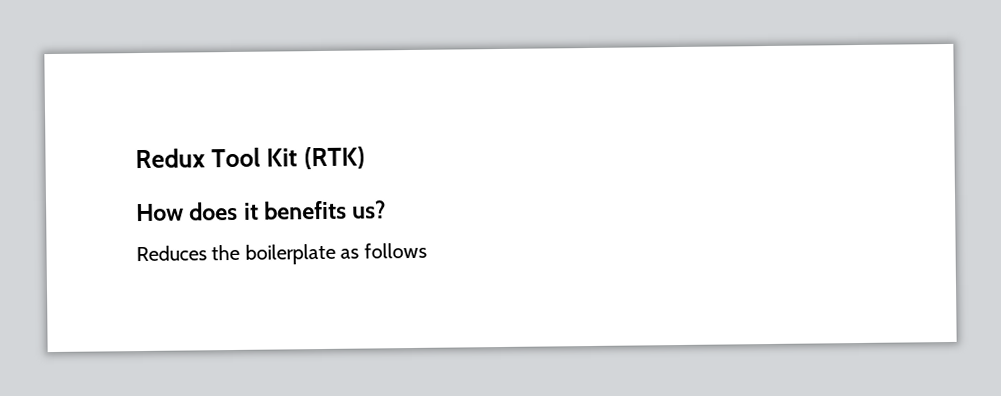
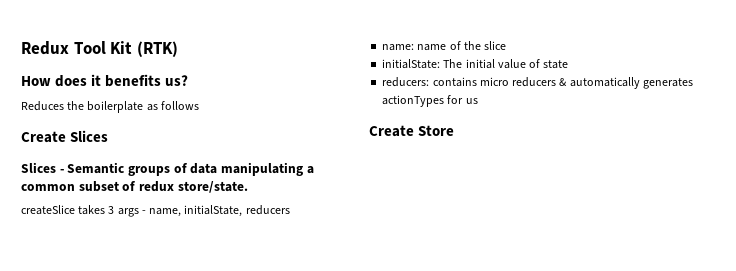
(427, 250) none -> [21,130,109,143] [21,162,314,176] [21,181,248,193] [21,205,290,217] [382,41,507,51] [382,59,569,69] [382,77,693,89] [382,95,478,107] [369,125,455,137] // Create Slices // Slices - Semantic groups of data manipulating a common subset of redux store/state. // createSlice takes 3 args - name, initialState, reducers // name: name of the slice // initialState: The initial value of state // reducers: contains micro reducers & automatically generates actionTypes for us // Create Store

